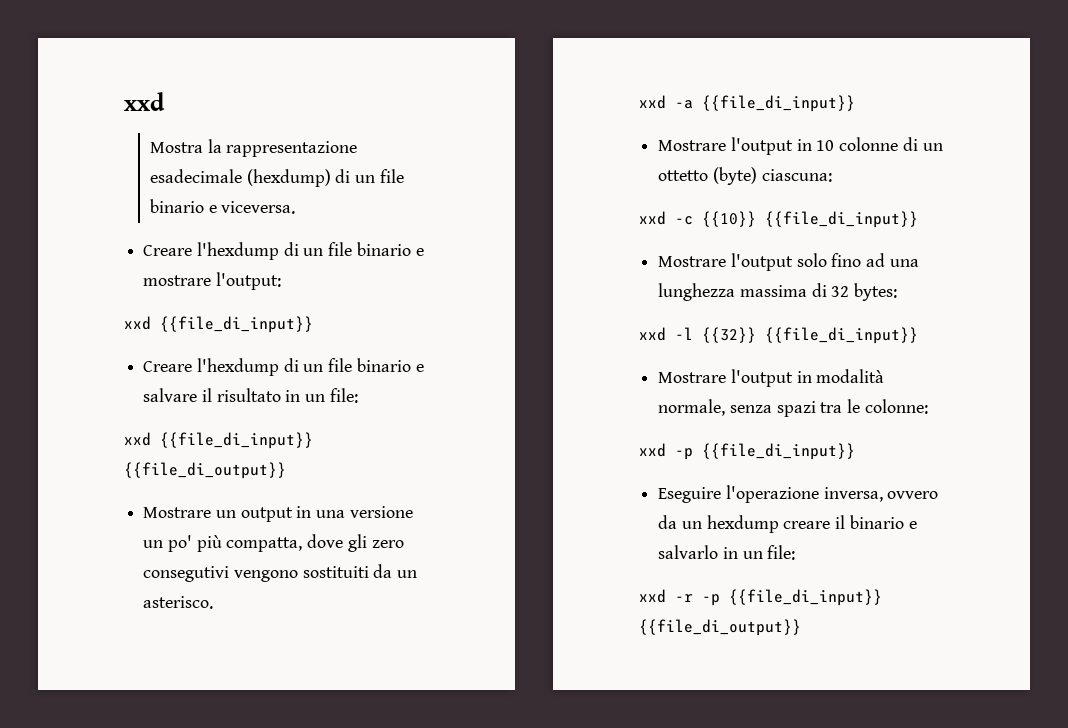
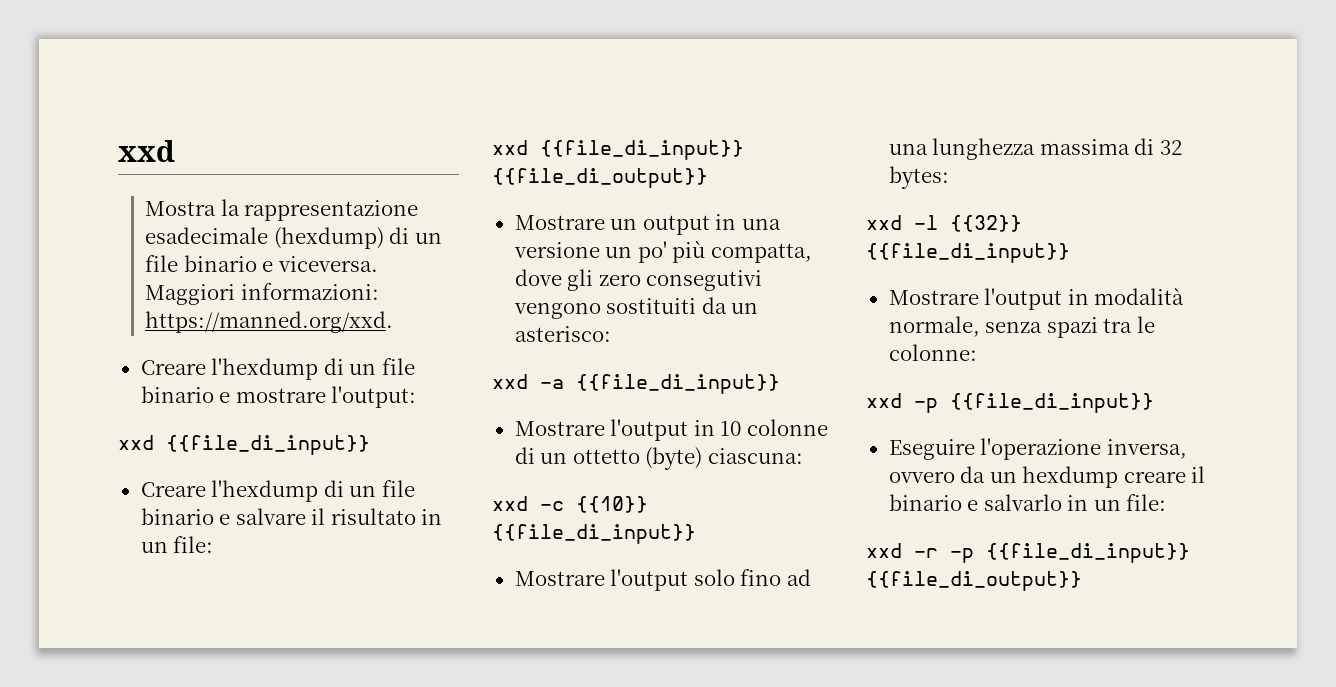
(296, 207) none -> [145,283,379,305] [145,311,394,333] Maggiori informazioni: https://manned.org/xxd.
[143,596,214,609] asterisco. -> [514,326,611,342] asterisco:

